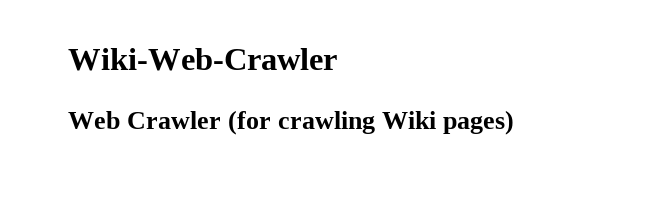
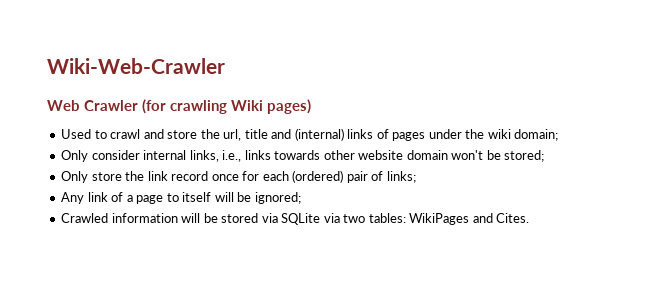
(515, 122) none -> [61,128,559,141] [61,150,545,162] [61,170,416,183] [61,192,301,204] [61,213,530,225] // Used to crawl and store the url, title and (internal) links of pages under the wiki domain; // Only consider internal links, i.e., links towards other website domain won't be stored; // Only store the link record once for each (ordered) pair of links; // Any link of a page to itself will be ignored; // Crawled information will be stored via SQLite via two tables: WikiPages and Cites.

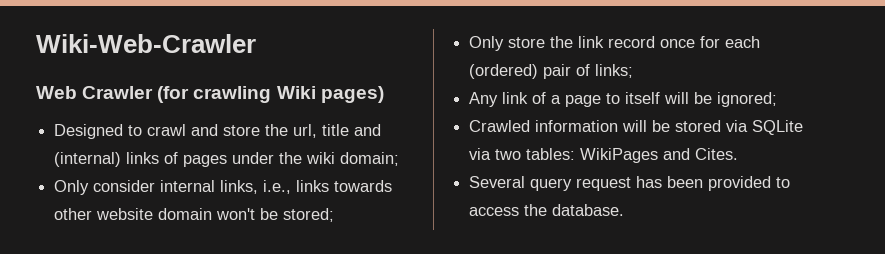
[61,129,92,139] Used -> [54,124,124,139] Designed
(530, 218) none -> [469,176,791,191] [469,204,625,216] // Several query request has been provided to access the database.

